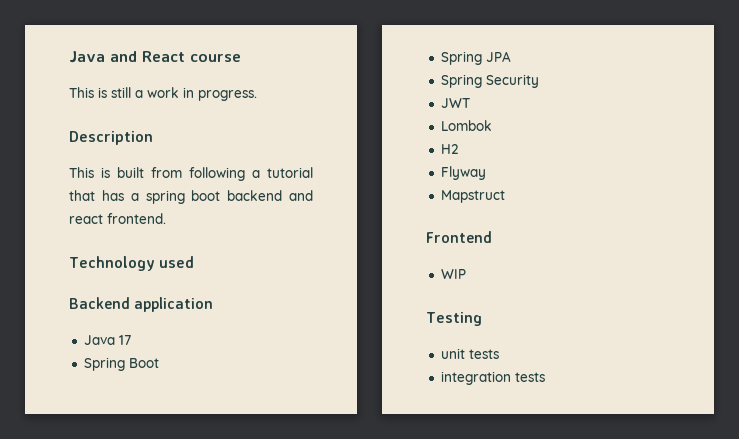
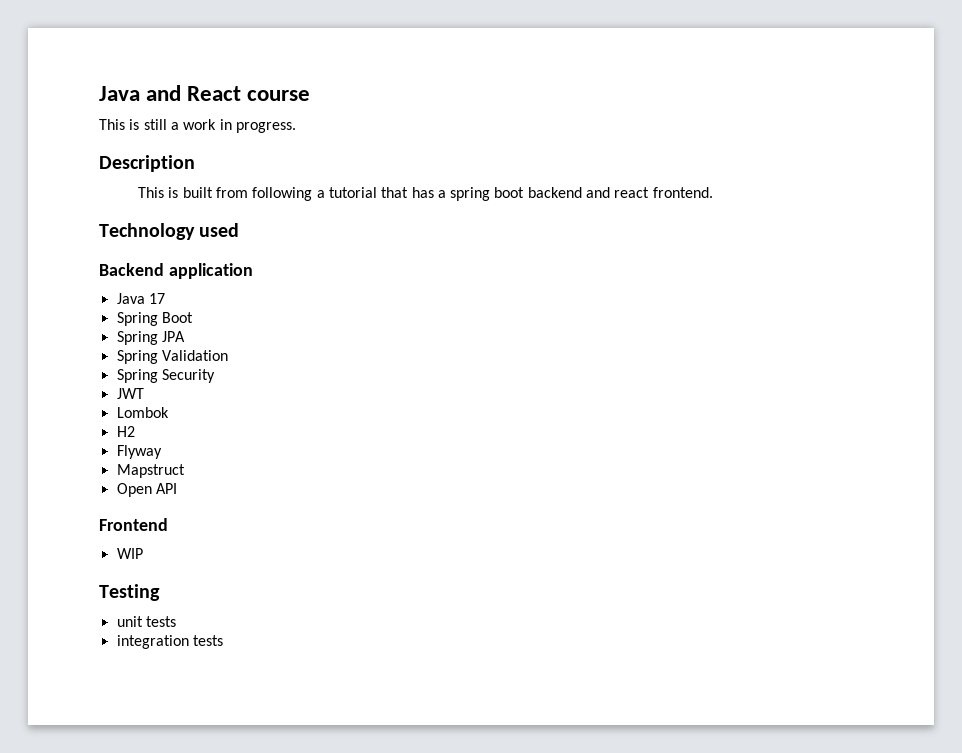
(511, 56) none -> [116,350,228,364] // Spring Validation
(505, 196) none -> [116,483,177,497] // Open API

